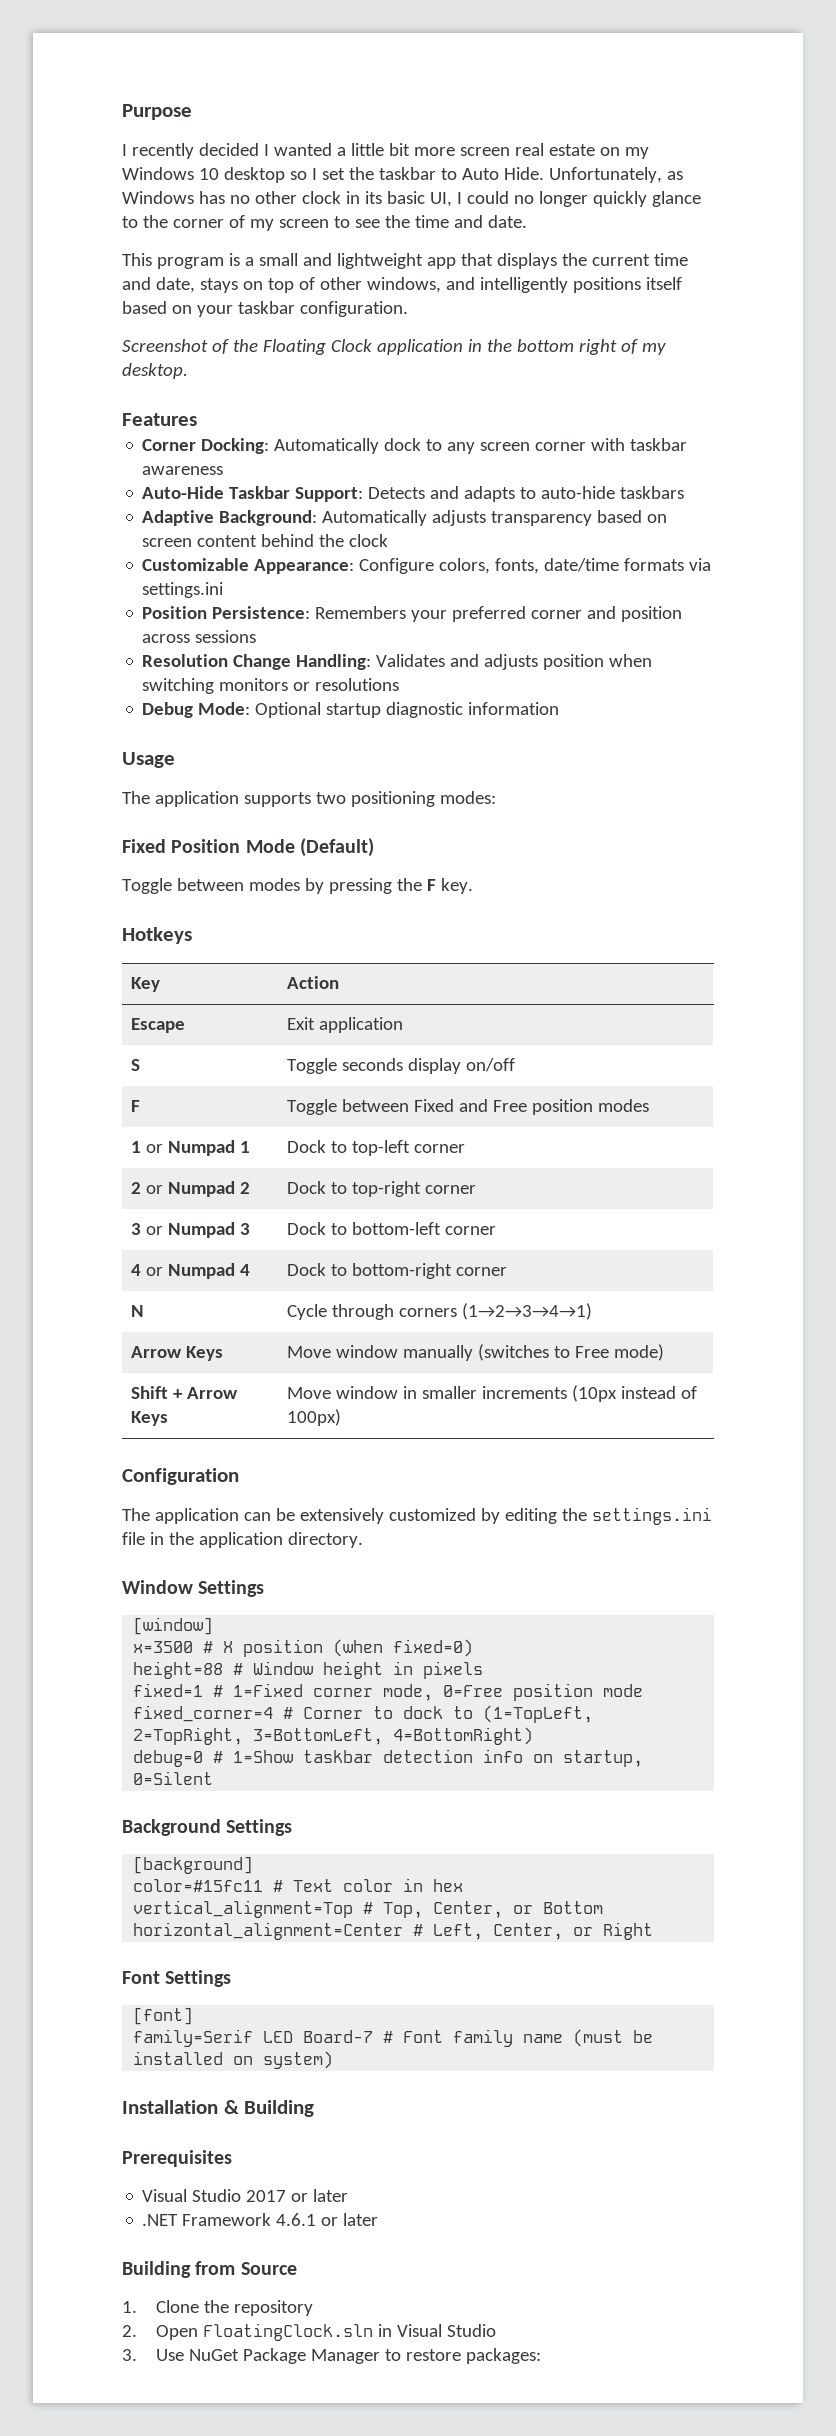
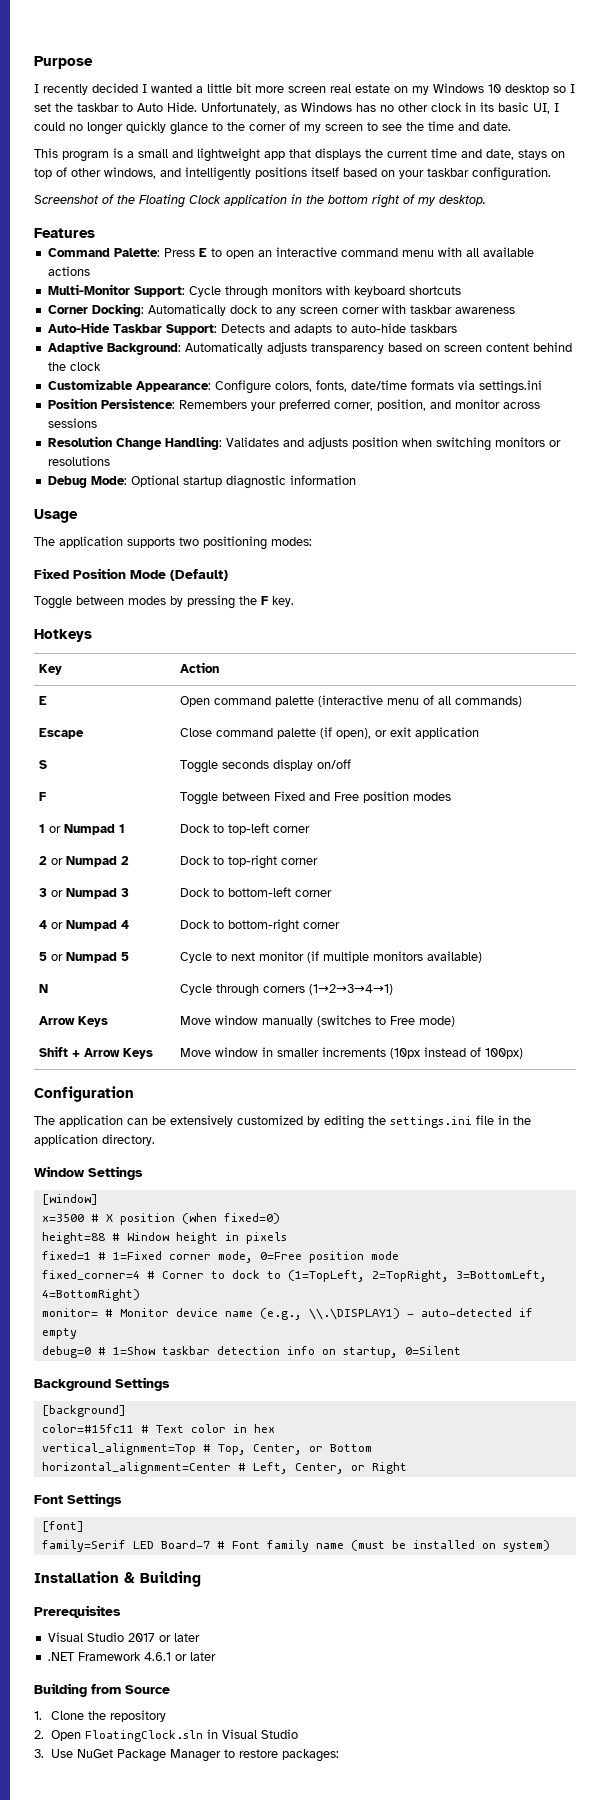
(197, 419) none -> [47,247,534,259] [47,266,90,276] [47,284,461,299] // Command Palette: Press E to open an interactive command menu with all available actions // Multi-Monitor Support: Cycle through monitors with keyboard shortcuts
[531,606,683,622] corner and position -> [333,399,500,411] corner, position, and monitor
[131,1018,186,1033] [287,1017,316,1030] Escape | Exit -> [39,696,48,705] [180,695,523,707] [39,728,85,739] [180,727,412,739] E | Open command palette (interactive menu of all commands) // Escape | Close command palette (if open), or exit
(508, 1271) none -> [39,952,130,963] [180,951,483,963] // 5 or Numpad 5 | Cycle to next monitor (if multiple monitors available)
(534, 1736) none -> [41,1308,533,1320] [41,1328,77,1339] // monitor= # Monitor device name (e.g., \\.\DISPLAY1) - auto-detected if empty

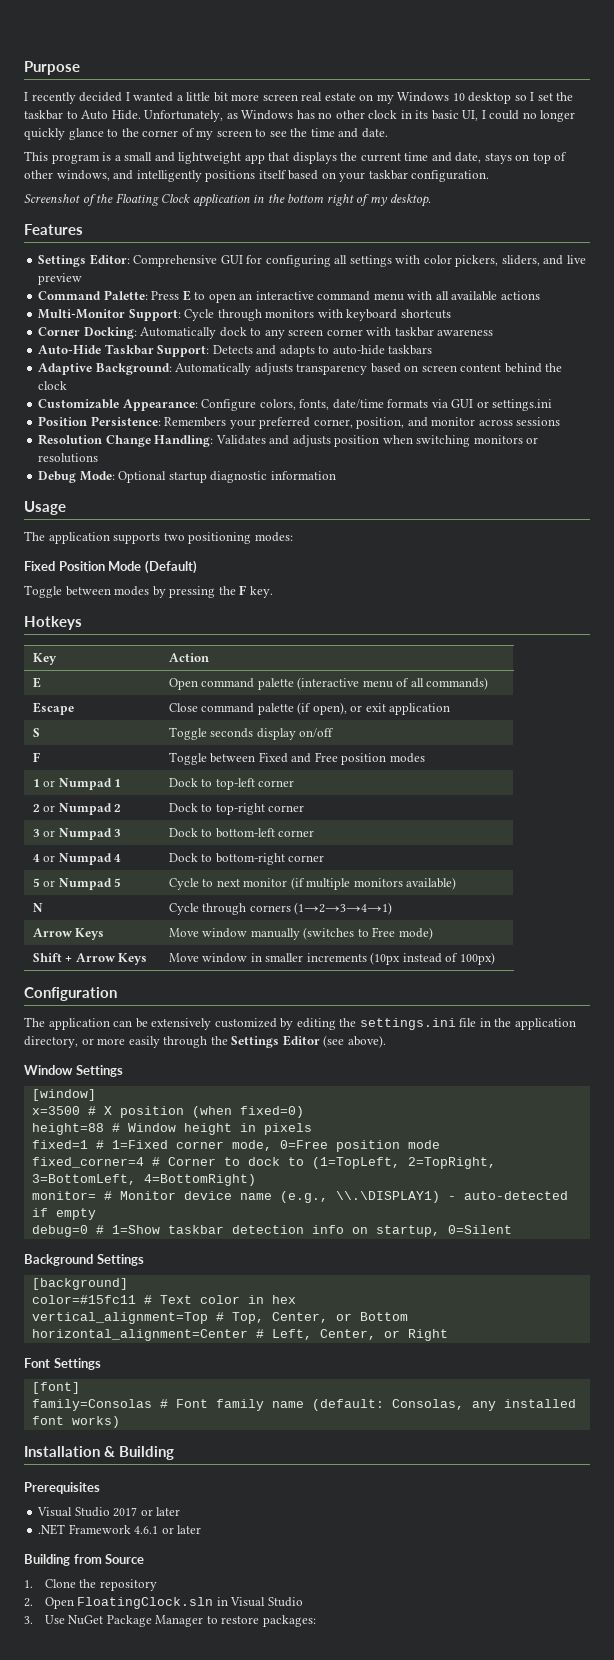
(95, 233) none -> [38,254,586,267] [38,273,83,285] // Settings Editor: Comprehensive GUI for configuring all settings with color pickers, sliders, and live preview
(475, 385) none -> [451,399,489,408] GUI or
[102,1134,155,1146] directory. -> [24,1035,386,1048] directory, or more easily through the Settings Editor (see above).
[41,1540,210,1552] family=Serif LED Board-7 -> [31,1399,152,1411] family=Consolas
[350,1540,550,1552] (must be installed on system) -> [311,1399,576,1411] [31,1416,120,1428] (default: Consolas, any installed font works)

